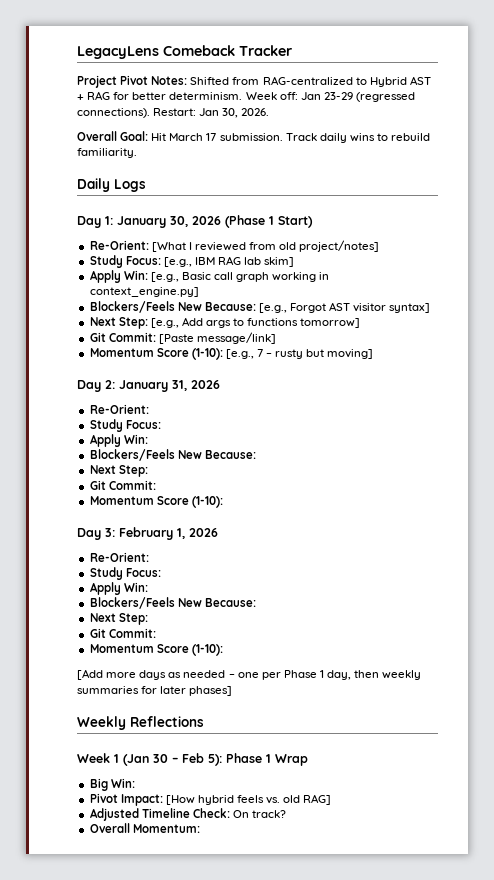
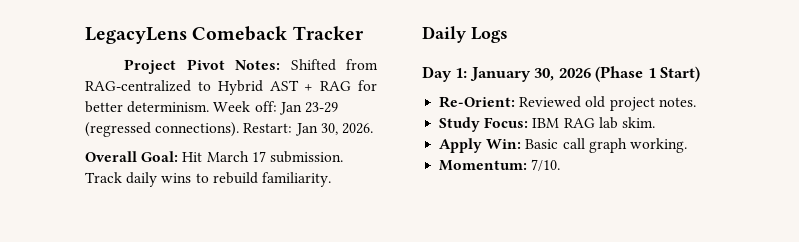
[151,240,380,252] [89,255,192,268] [What I reviewed from old project/notes] // Study Focus: [e.g., -> [519,96,696,111] [439,117,529,132] Reviewed old project notes. // Study Focus:
[264,257,295,267] [89,270,179,283] skim] // Apply Win: [e.g., -> [621,117,655,128] [439,138,522,153] skim. // Apply Win:
[272,272,330,282] [89,287,199,297] [89,301,431,313] [89,317,361,329] [89,332,276,344] [89,348,374,360] [77,380,220,392] [89,404,149,414] [89,419,161,432] [89,434,148,447] [89,449,256,461] [89,465,148,477] [89,480,156,490] [89,496,223,508] [77,527,218,540] [89,552,149,562] [89,567,161,580] [89,582,148,595] [89,597,256,609] [89,613,148,625] [89,628,156,638] [89,644,223,656] [77,669,422,680] [77,686,233,696] [77,716,204,730] [77,753,308,766] [89,778,135,791] [89,793,332,806] [89,808,287,821] [89,823,200,833] working in context_engine.py] // Blockers/Feels New Because: [e.g., Forgot AST visitor syntax] // Next Step: [e.g., Add args to functions tomorrow] // Git Commit: [Paste message/link] // Momentum Score (1-10): [e.g., 7 – rusty but moving] // Day 2: January 31, 2026 // Re-Orient: // Study Focus: // Apply Win: // Blockers/Feels New Because: // Next Step: // Git Commit: // Momentum Score (1-10): // Day 3: February 1, 2026 // Re-Orient: // Study Focus: // Apply Win: // Blockers/Feels New Because: // Next Step: // Git Commit: // Momentum Score (1-10): // [Add more days as needed – one per Phase 1 day, then weekly summaries for later phases] // Weekly Reflections // Week 1 (Jan 30 – Feb 5): Phase 1 Wrap // Big Win: // Pivot Impact: [How hybrid feels vs. old RAG] // Adjusted Timeline Check: On track? // Overall Momentum: -> [629,138,687,153] [439,159,561,171] working. // Momentum: 7/10.

